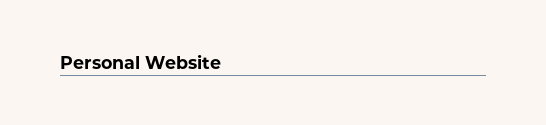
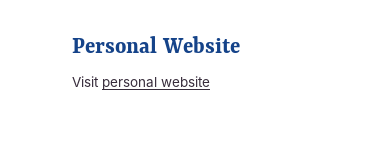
(221, 61) none -> [72,76,210,90] // Visit personal website

